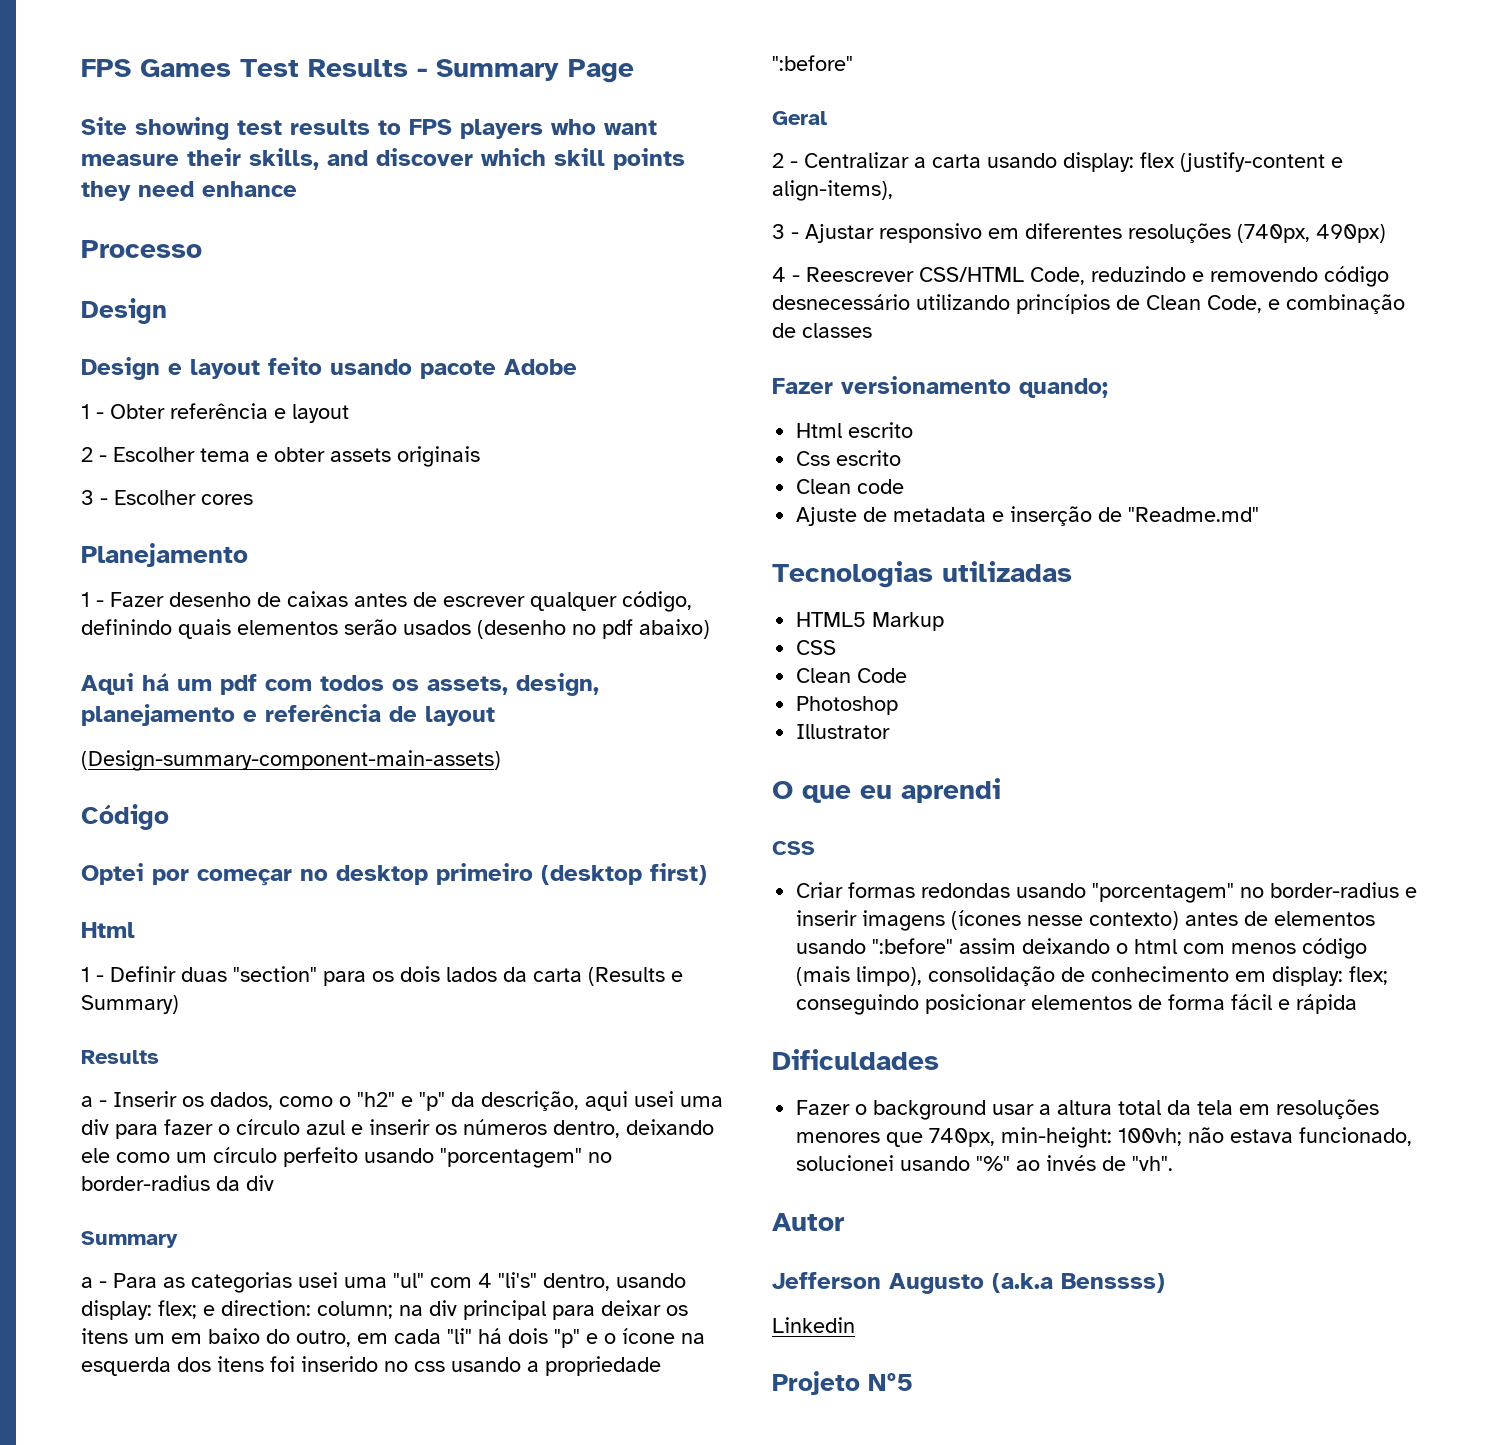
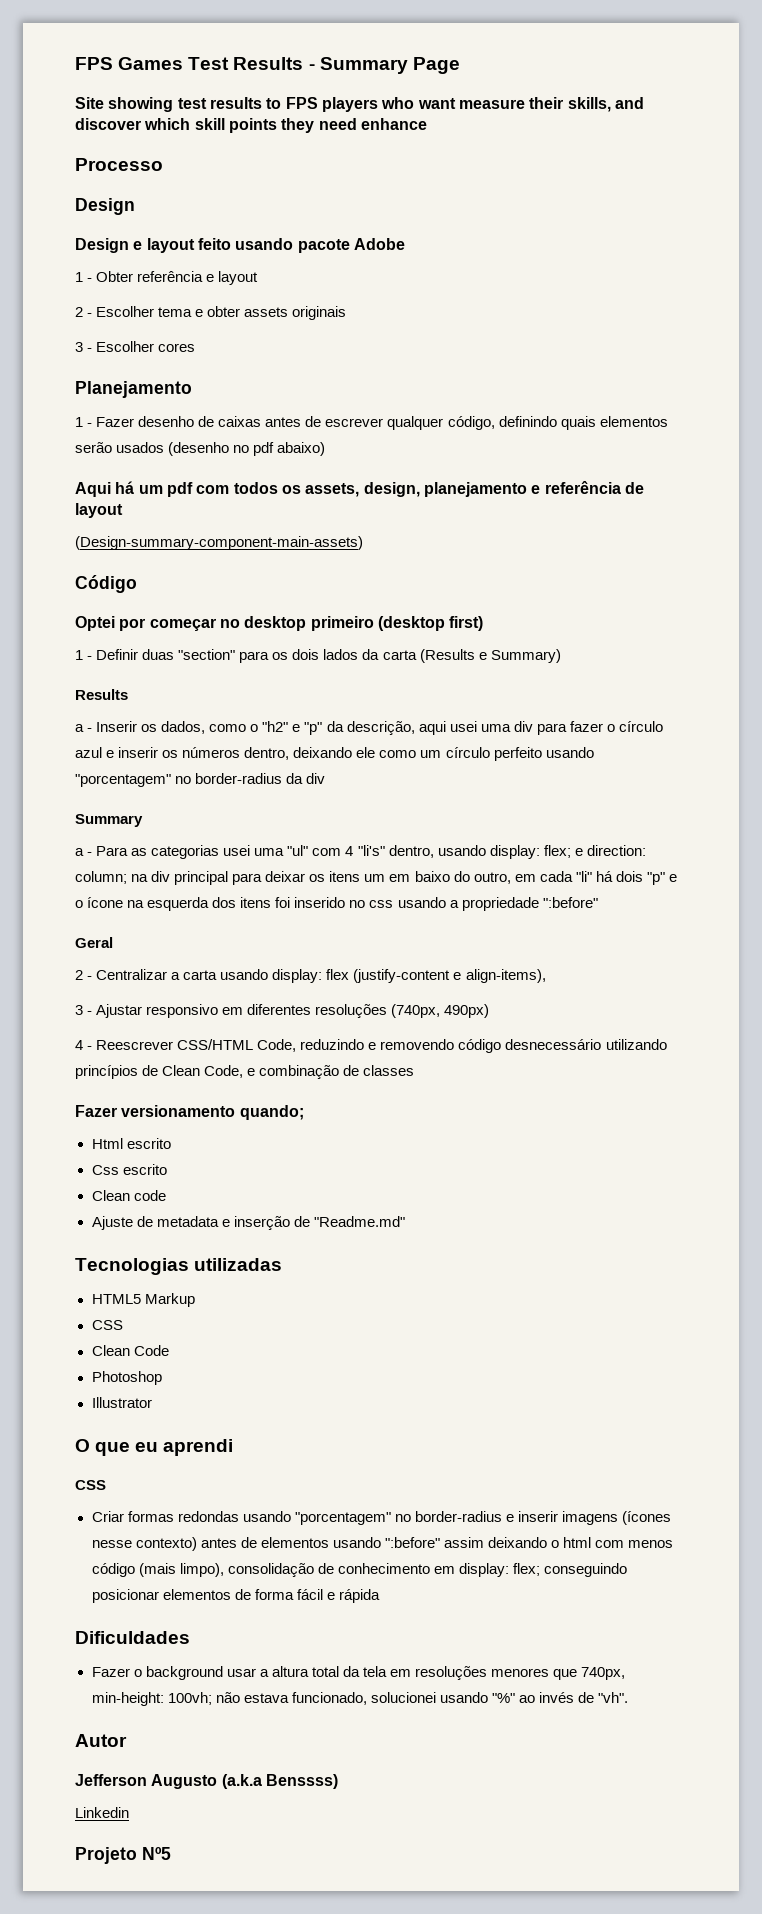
[81,922,135,938] // Html -> (484, 623) none

